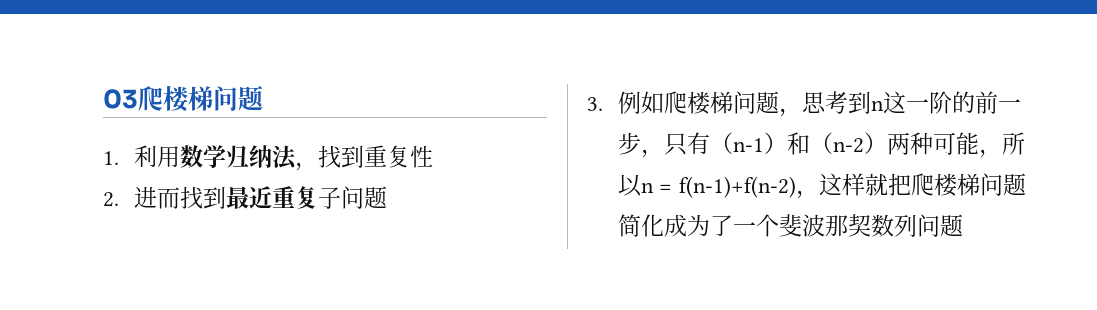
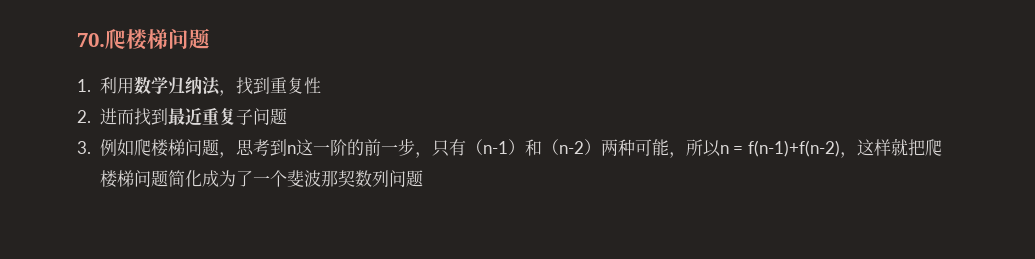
[103,89,138,109] 03 -> [77,33,105,47] 70.

